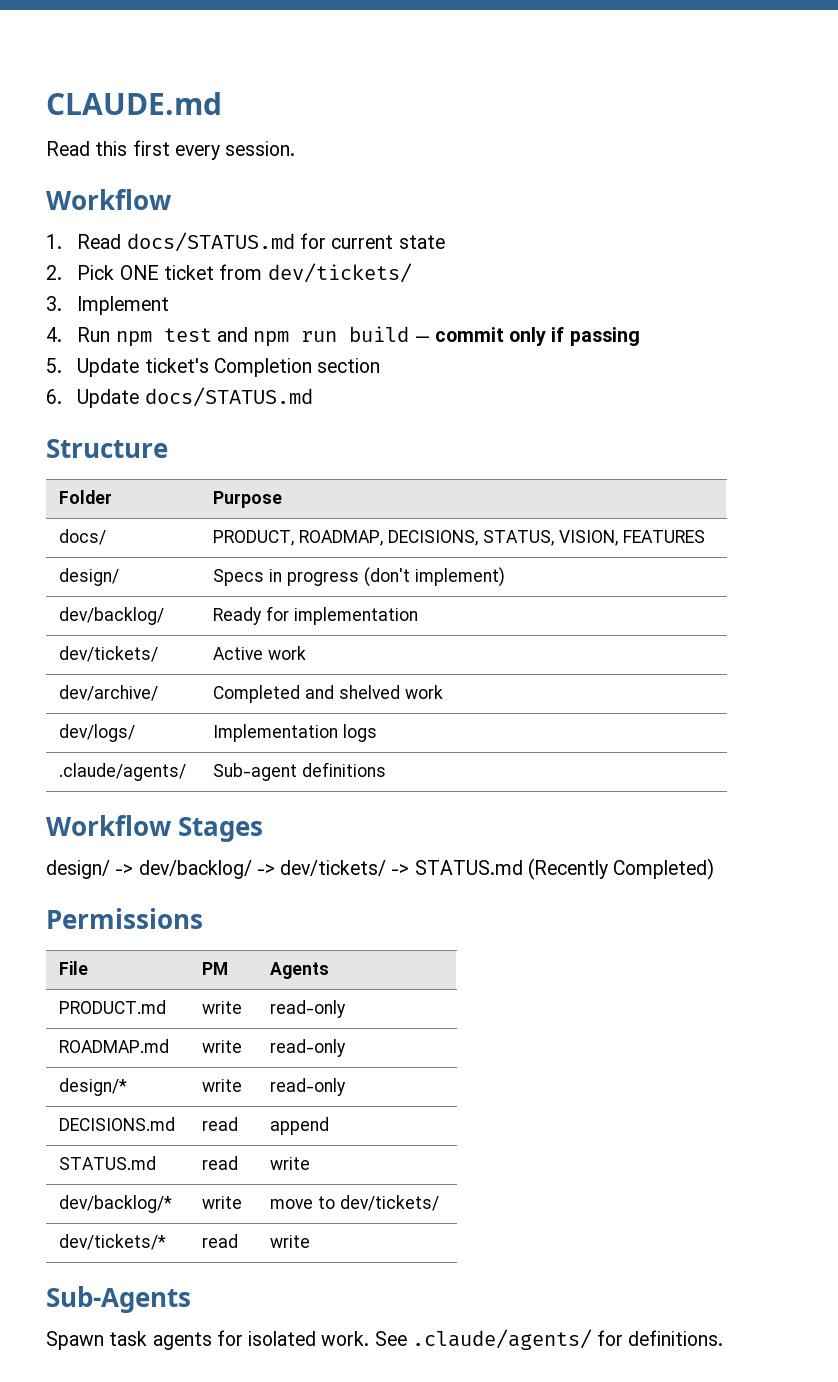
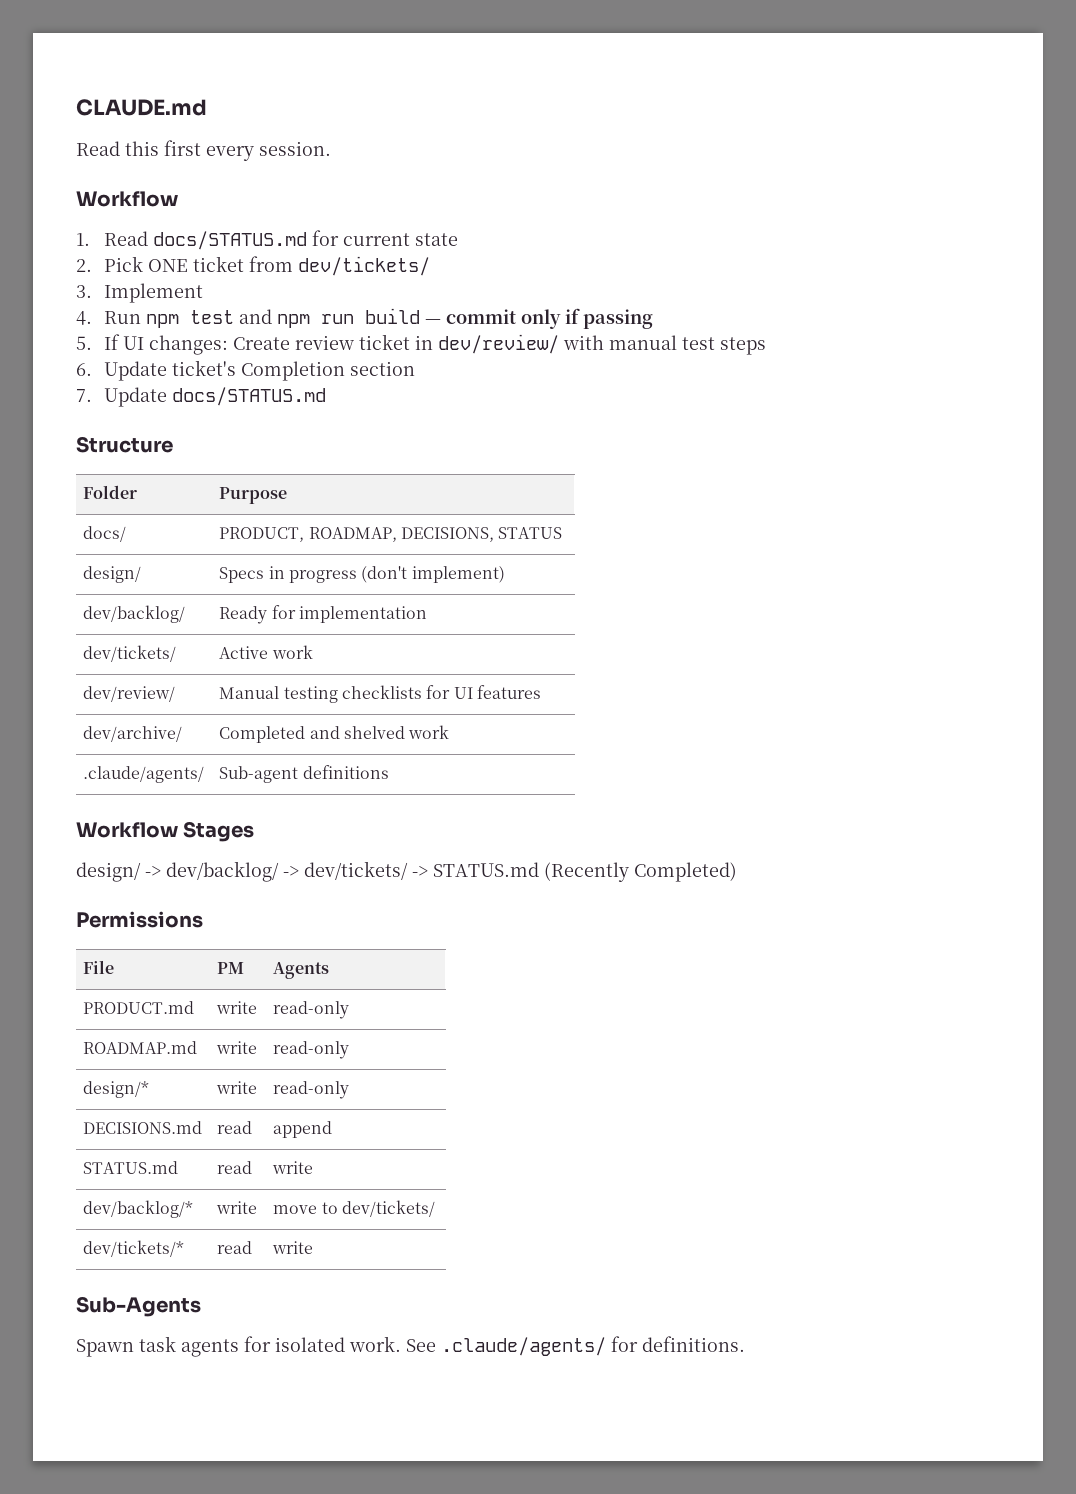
(62, 365) none -> [104,334,767,355] [76,363,92,376] If UI changes: Create review ticket in dev/review/ with manual test steps // 6.
[46,389,62,404] 6. -> [76,389,92,402] 7.
[483,530,706,546] STATUS, VISION, FEATURES -> [498,527,563,539] STATUS
(307, 653) none -> [83,686,176,702] [219,685,541,703] // dev/review/ | Manual testing checklists for UI features
[59,724,136,742] [213,724,378,742] // dev/logs/ | Implementation logs -> (450, 732) none

